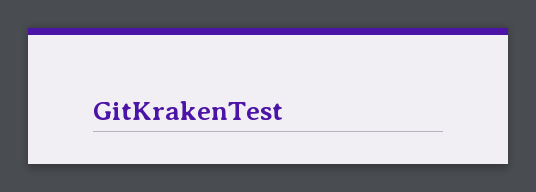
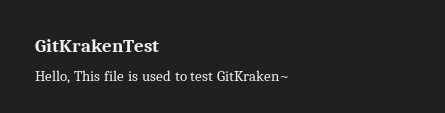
(283, 110) none -> [35,70,291,84] // Hello, This file is used to test GitKraken~

